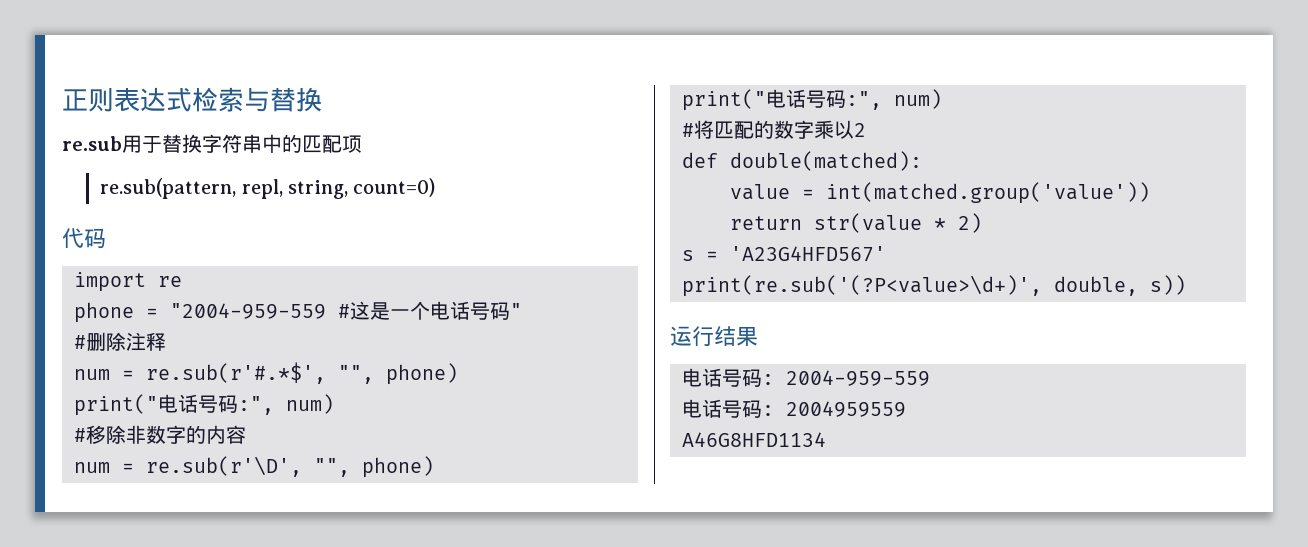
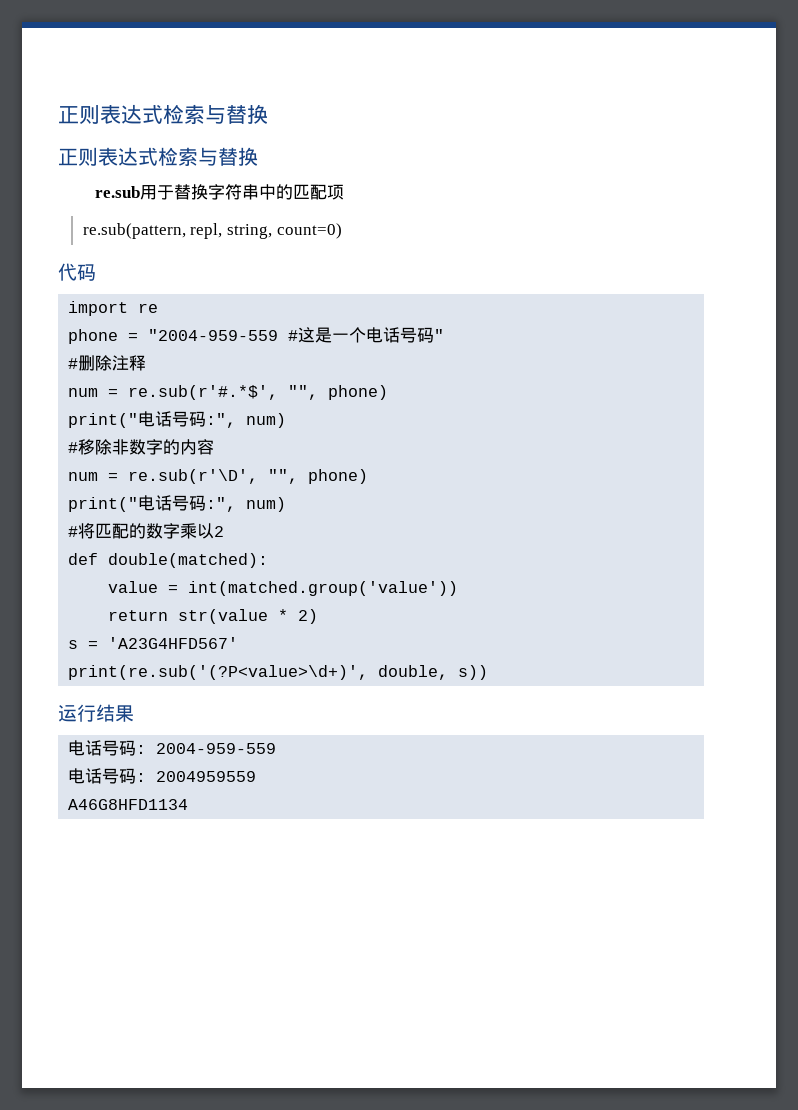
[62,87,322,112] 正则表达式检索与替换 -> [58,104,268,125] [58,147,258,166] 正则表达式检索与替换 // 正则表达式检索与替换

